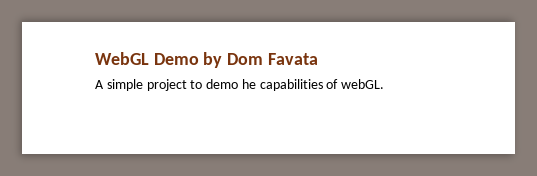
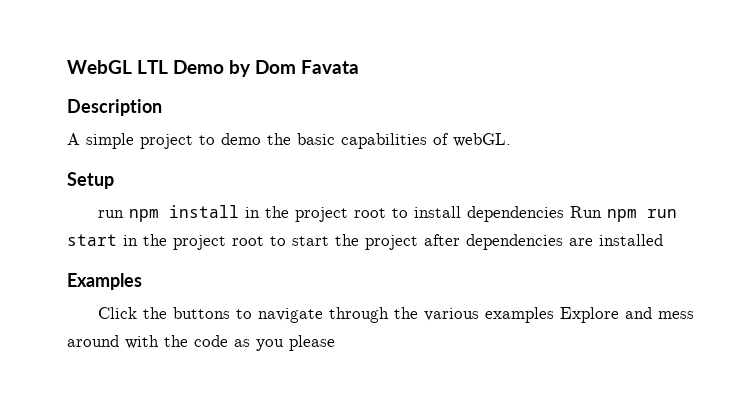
(149, 58) none -> [137,60,168,74] LTL
(318, 59) none -> [67,99,162,116] // Description
[241,79,256,89] he -> [267,133,335,145] the basic
(385, 84) none -> [67,172,114,189] [97,205,677,222] [67,234,663,250] [67,273,142,290] [97,307,694,323] [67,335,335,351] // Setup // run npm install in the project root to install dependencies Run npm run start in the project root to start the project after dependencies are installed // Examples // Click the buttons to navigate through the various examples Explore and mess around with the code as you please

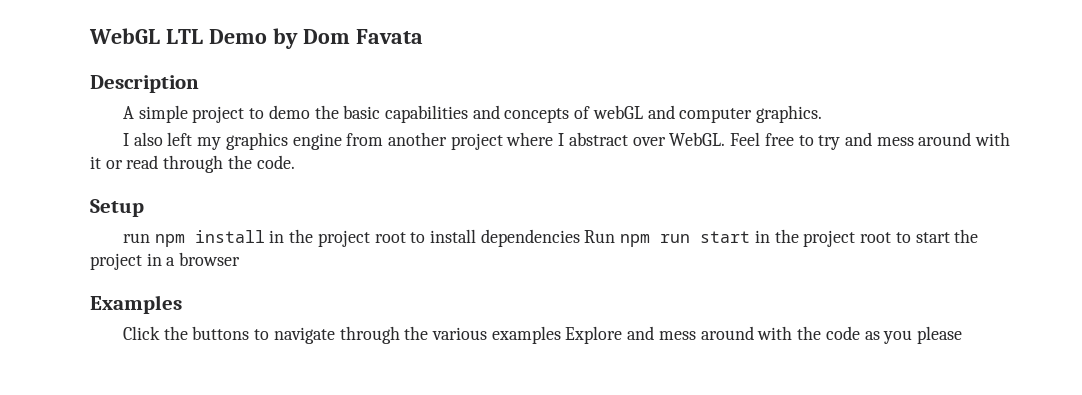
[433,133,511,147] of webGL. -> [472,105,823,123] [122,132,1011,150] [90,155,295,173] and concepts of webGL and computer graphics. // I also left my graphics engine from another project where I abstract over WebGL. Feel free to try and mess around with it or read through the code.
[424,234,663,250] after dependencies are installed -> [146,252,241,266] in a browser

